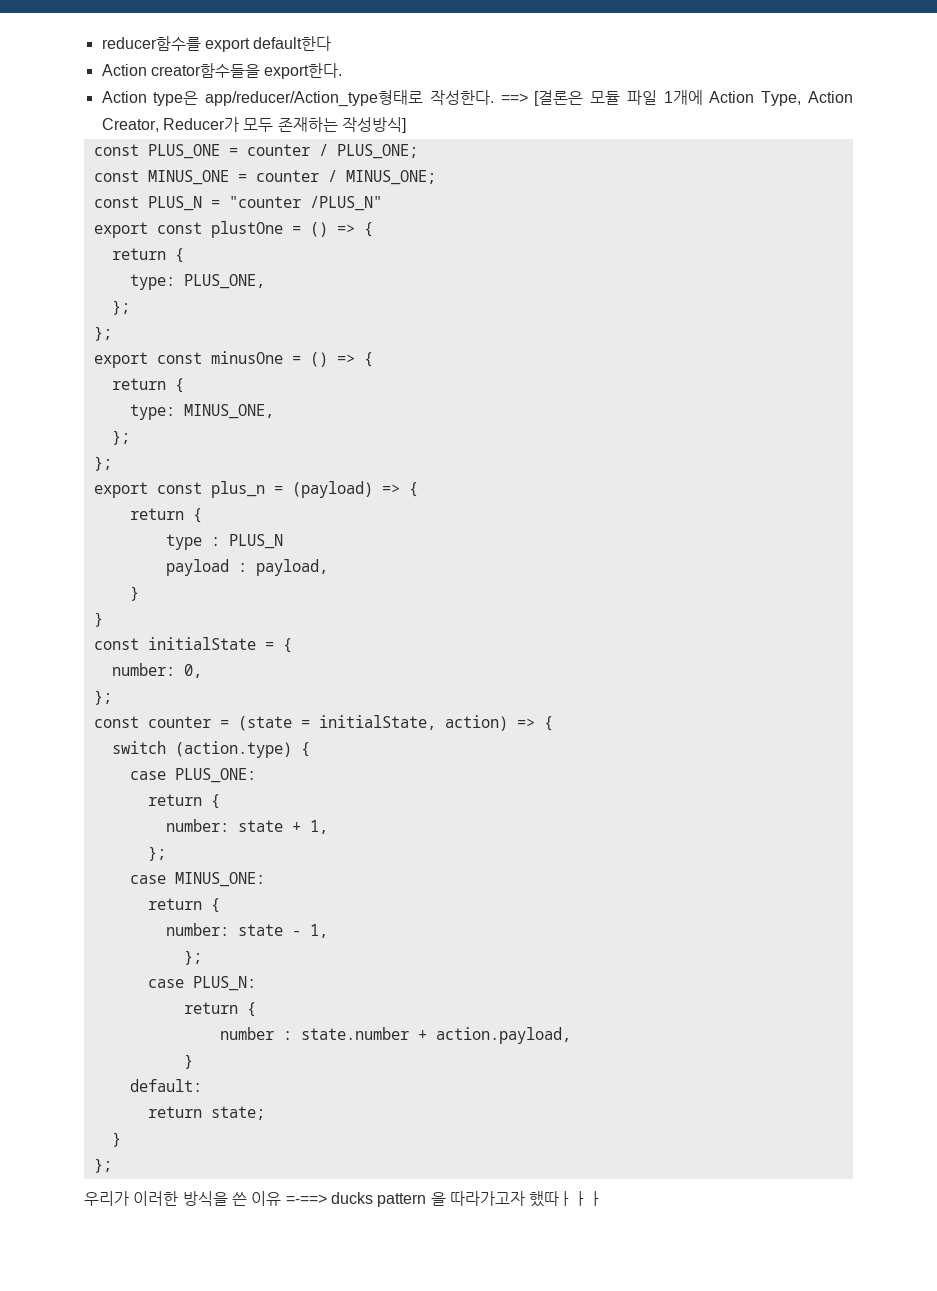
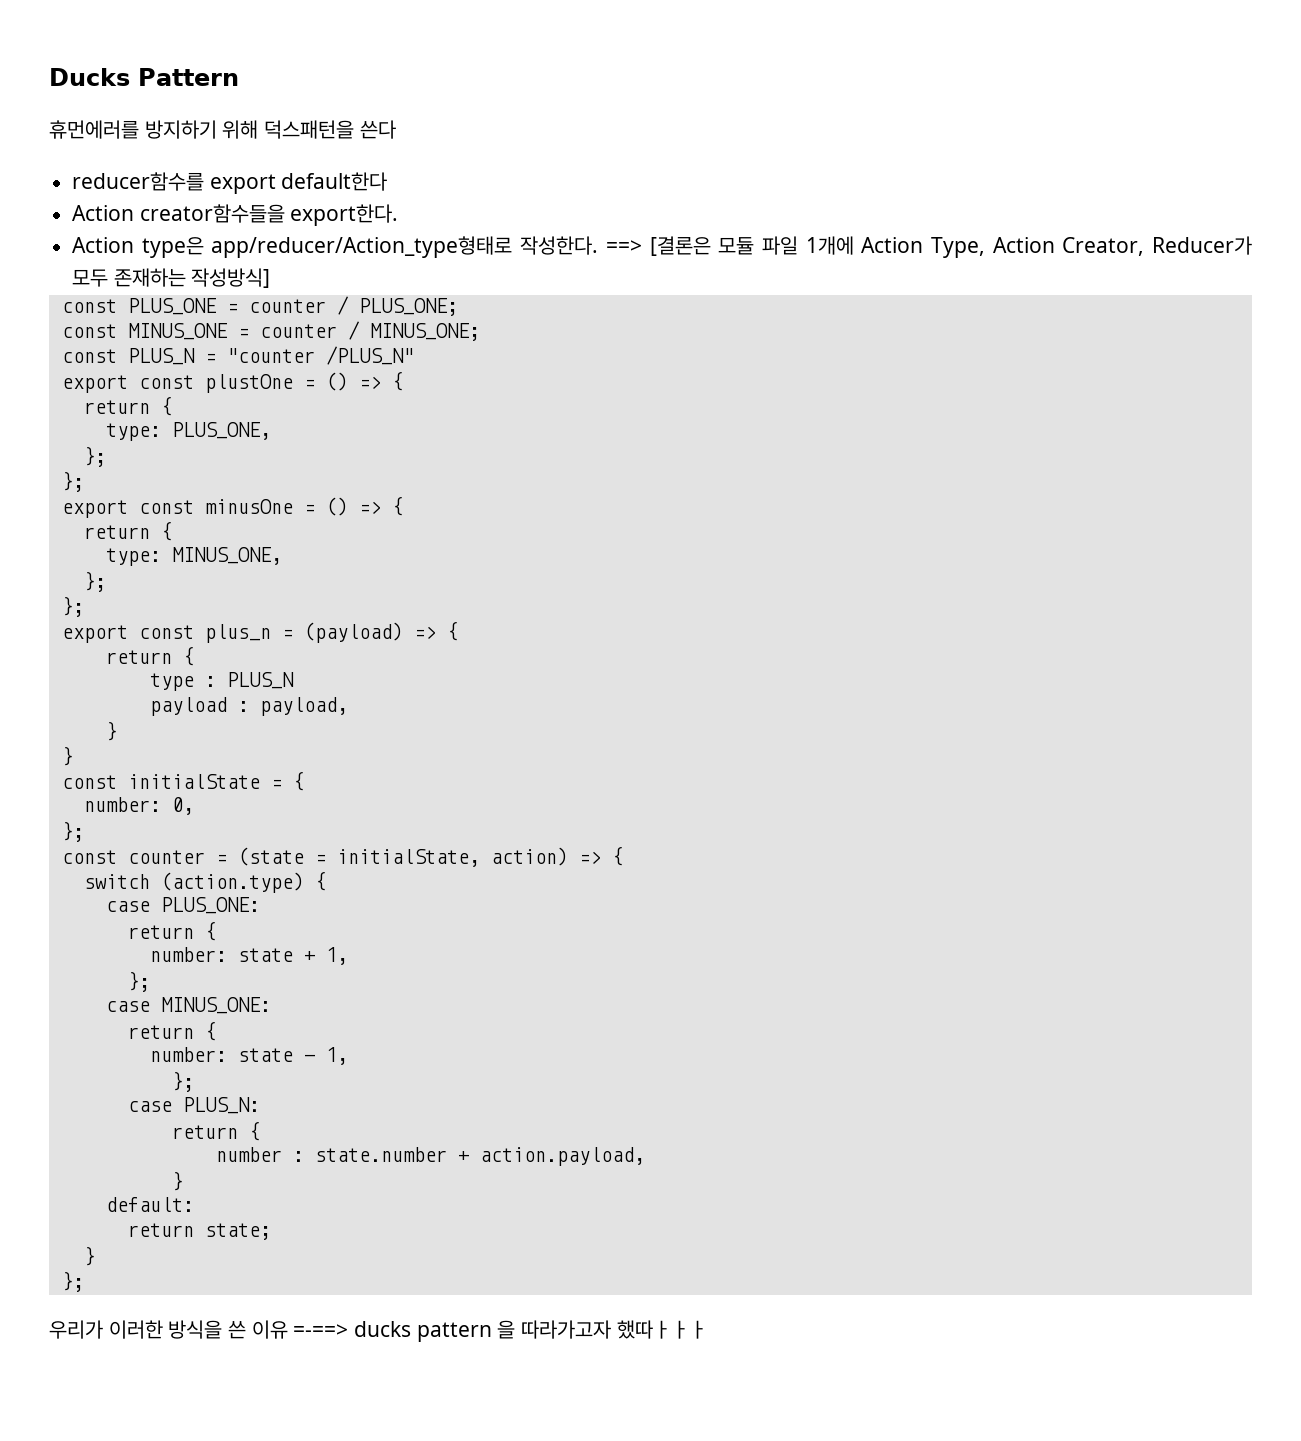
(101, 43) none -> [49,68,239,86] [49,120,396,139] Ducks Pattern // 휴먼에러를 방지하기 위해 덕스패턴을 쓴다 //

